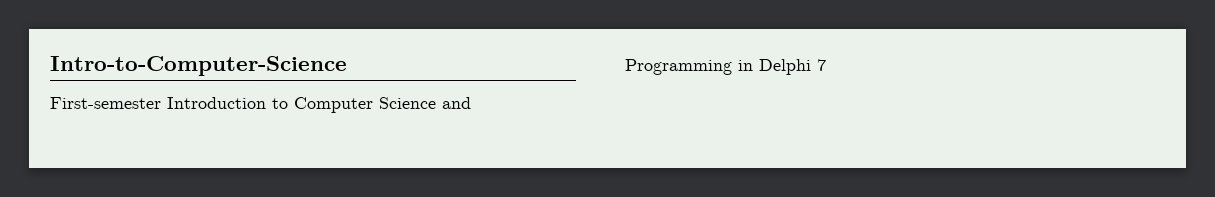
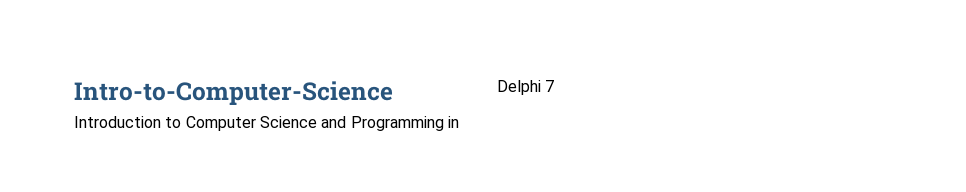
[50,97,161,109] First-semester -> (393, 93) none

